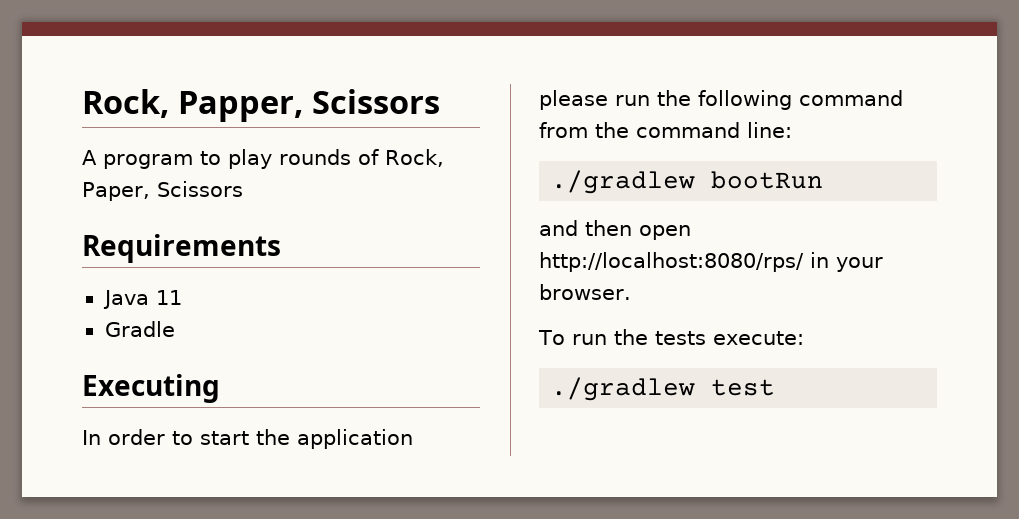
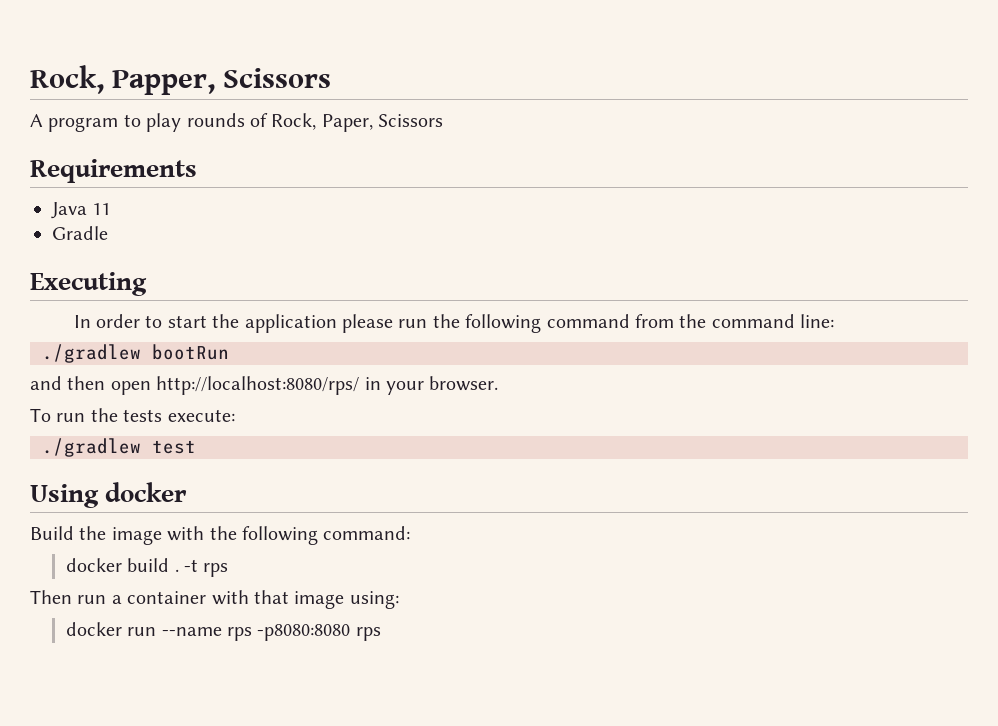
(776, 387) none -> [30,482,188,508] [30,526,411,545] [65,558,229,577] [30,590,399,609] [65,622,381,641] // Using docker // Build the image with the following command: // docker build . -t rps // Then run a container with that image using: // docker run --name rps -p8080:8080 rps

